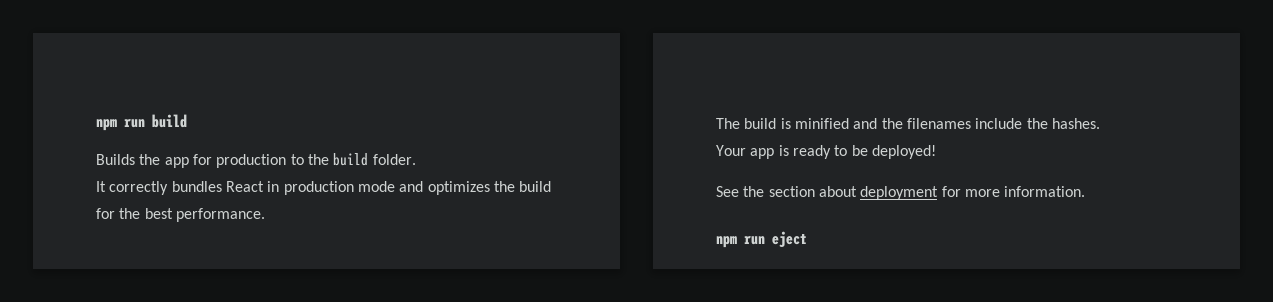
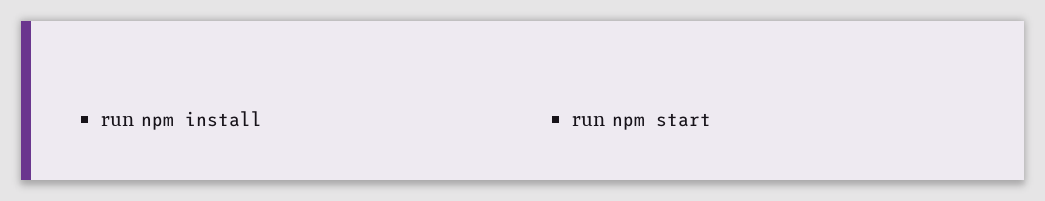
[96,114,187,131] [96,153,416,168] [96,181,552,195] [96,208,265,222] [716,118,1100,129] [716,145,936,159] [716,186,1086,200] [716,231,807,248] npm run build // Builds the app for production to the build folder. // It correctly bundles React in production mode and optimizes the build for the best performance. // The build is minified and the filenames include the hashes. // Your app is ready to be deployed! // See the section about deployment for more information. // npm run eject -> [101,111,262,130] [572,113,711,130] run npm install // run npm start

